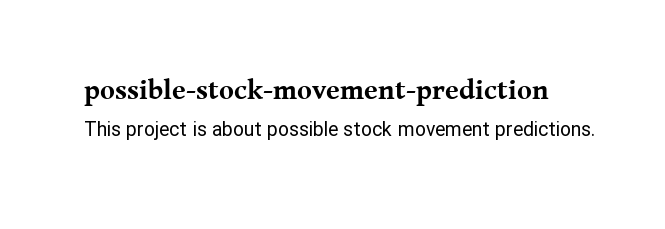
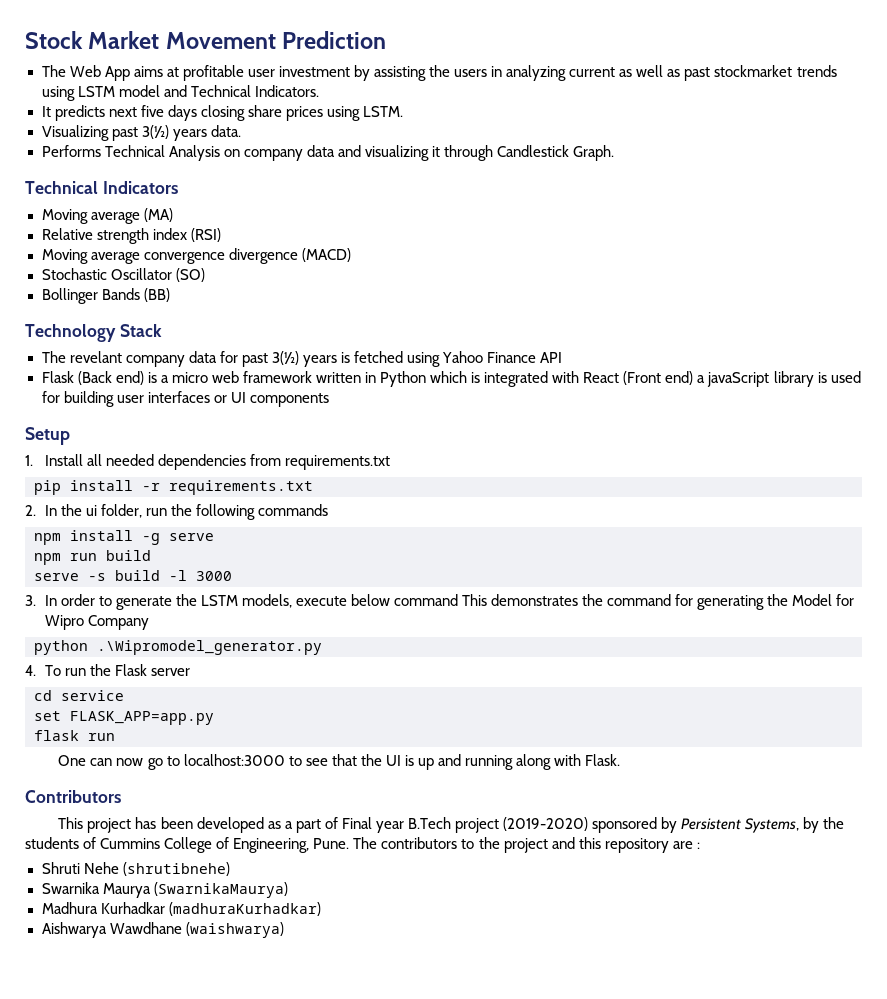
[84,78,549,106] [84,121,595,140] possible-stock-movement-prediction // This project is about possible stock movement predictions. -> [25,31,387,49] [41,65,837,81] [41,85,319,101] [41,105,403,121] [41,125,241,141] [41,145,615,161] [25,181,178,194] [41,208,173,224] [41,228,221,244] [41,248,351,264] [41,268,205,282] [41,288,170,304] [25,324,162,342] [41,351,563,367] [41,371,861,387] [41,391,329,407] [25,427,70,445] [25,454,390,470] [34,480,313,495] [25,504,328,520] [34,530,214,545] [34,550,151,565] [34,570,232,581] [25,594,855,610] [44,615,149,630] [34,640,322,655] [25,664,190,676] [34,690,124,701] [34,711,214,725] [34,730,115,741] [58,754,621,770] [25,790,121,803] [58,817,845,833] [25,837,700,853] [41,862,230,876] [41,882,288,898] [41,902,321,916] [41,922,284,938] Stock Market Movement Prediction // The Web App aims at profitable user investment by assisting the users in analyzing current as well as past stockmarket trends using LSTM model and Technical Indicators. // It predicts next five days closing share prices using LSTM. // Visualizing past 3(½) years data. // Performs Technical Analysis on company data and visualizing it through Candlestick Graph. // Technical Indicators // Moving average (MA) // Relative strength index (RSI) // Moving average convergence divergence (MACD) // Stochastic Oscillator (SO) // Bollinger Bands (BB) // Technology Stack // The revelant company data for past 3(½) years is fetched using Yahoo Finance API // Flask (Back end) is a micro web framework written in Python which is integrated with React (Front end) a javaScript library is used for building user interfaces or UI components // Setup // 1. Install all needed dependencies from requirements.txt // pip install -r requirements.txt // 2. In the ui folder, run the following commands // npm install -g serve // npm run build // serve -s build -l 3000 // 3. In order to generate the LSTM models, execute below command This demonstrates the command for generating the Model for Wipro Company // python .\Wipromodel_generator.py // 4. To run the Flask server // cd service // set FLASK_APP=app.py // flask run // One can now go to localhost:3000 to see that the UI is up and running along with Flask. // Contributors // This project has been developed as a part of Final year B.Tech project (2019-2020) sponsored by Persistent Systems, by the students of Cummins College of Engineering, Pune. The contributors to the project and this repository are : // Shruti Nehe (shrutibnehe) // Swarnika Maurya (SwarnikaMaurya) // Madhura Kurhadkar (madhuraKurhadkar) // Aishwarya Wawdhane (waishwarya)

